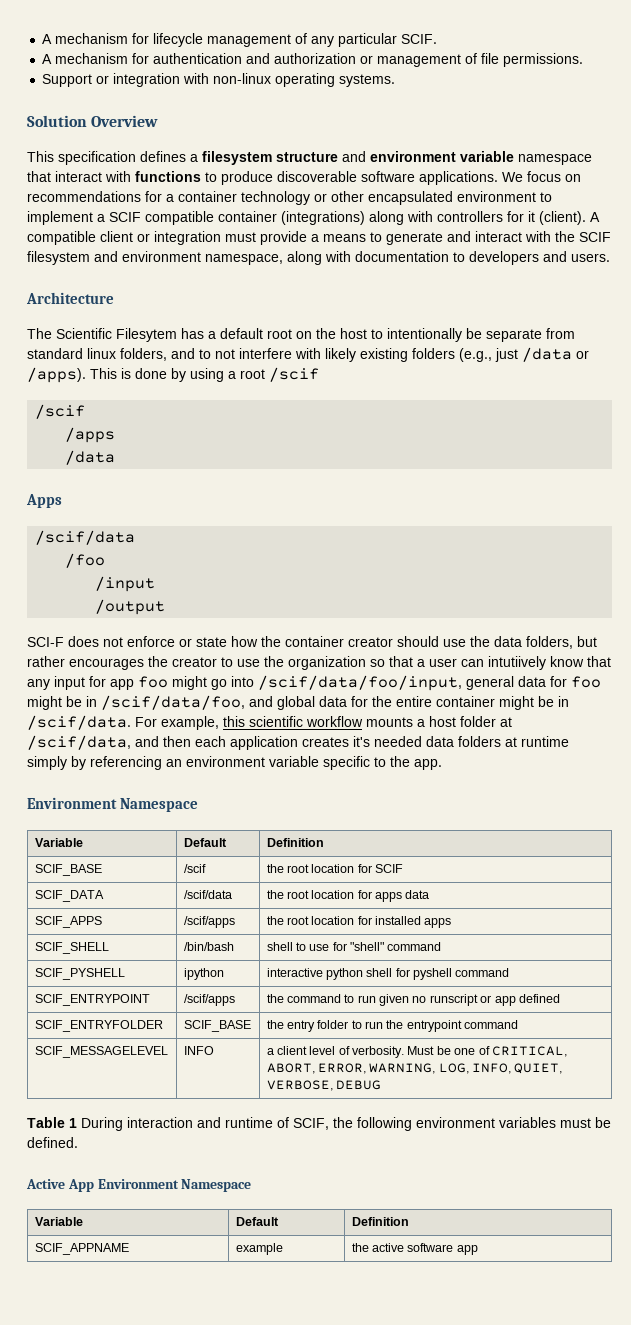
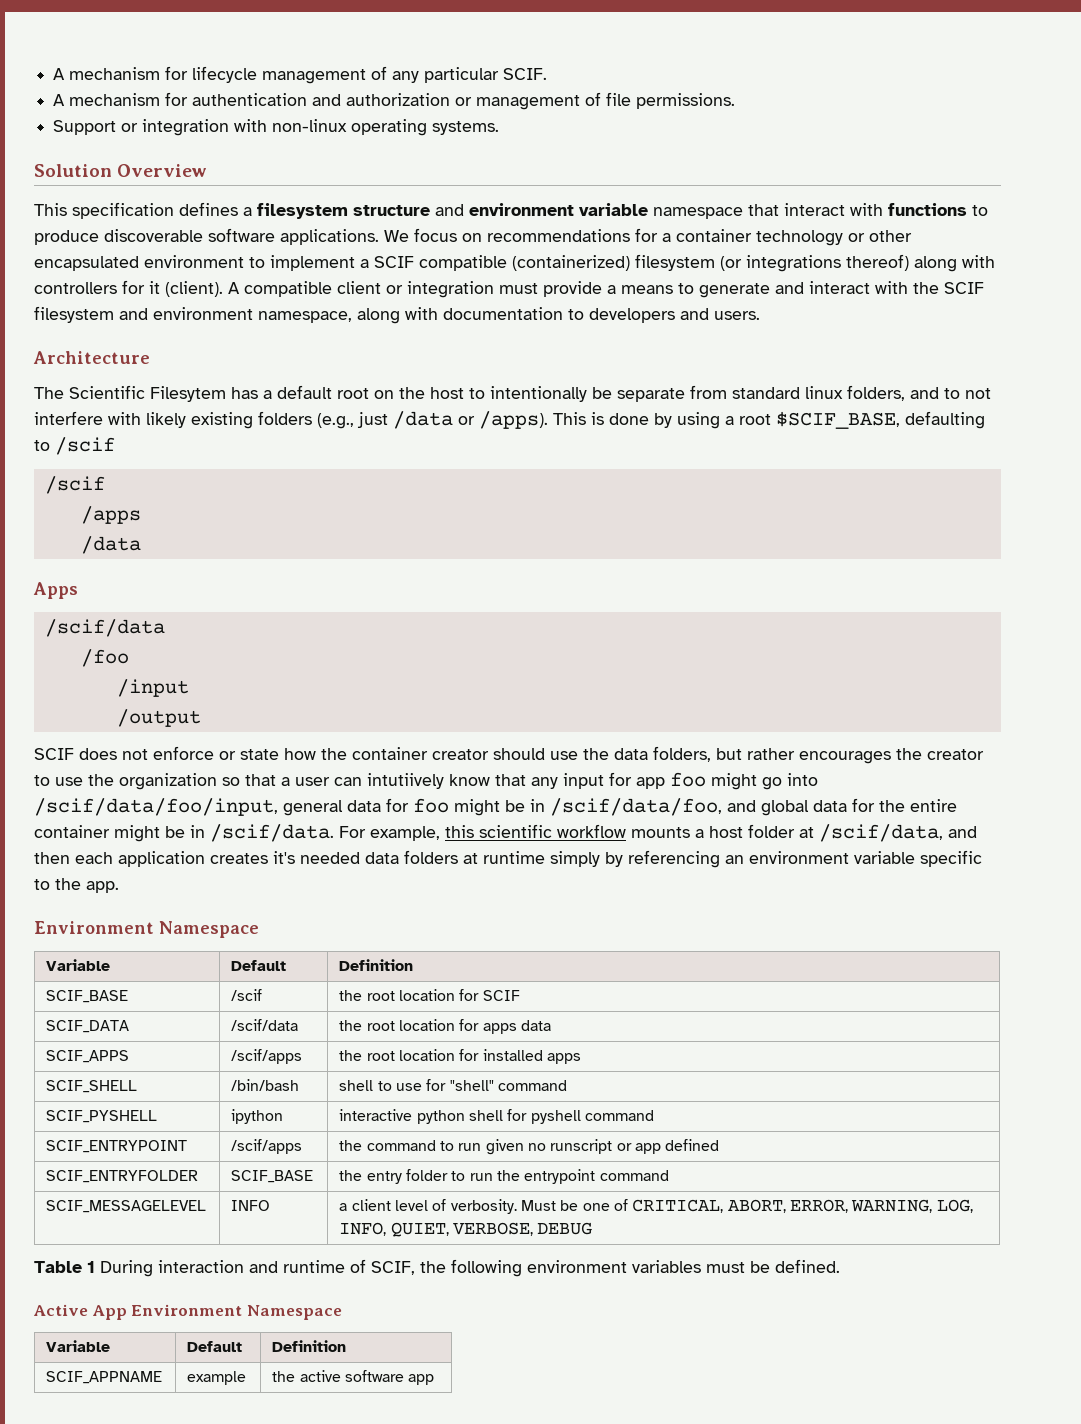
[218,211,365,225] container (integrations) -> [512,254,909,272] (containerized) filesystem (or integrations thereof)
(265, 374) none -> [776,411,985,429] [34,440,50,451] $SCIF_BASE, defaulting to
[27,637,64,647] SCI-F -> [34,748,74,760] SCIF

